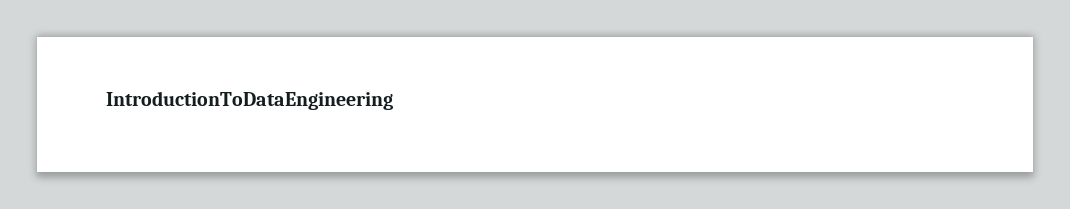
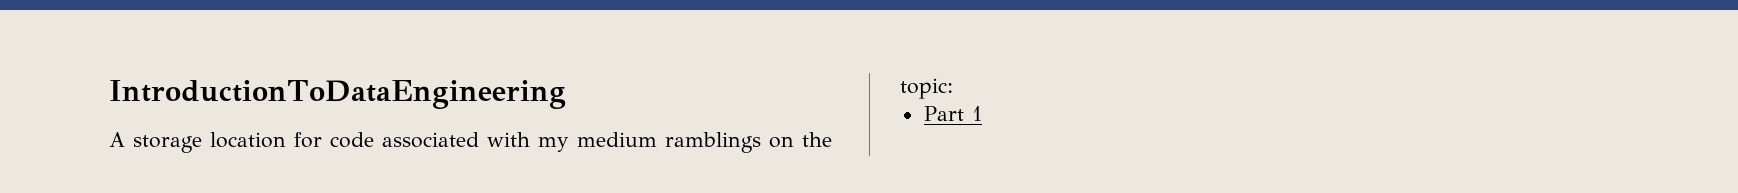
(393, 100) none -> [109,132,832,153] [900,78,953,99] [923,106,982,121] // A storage location for code associated with my medium ramblings on the topic: // Part 1

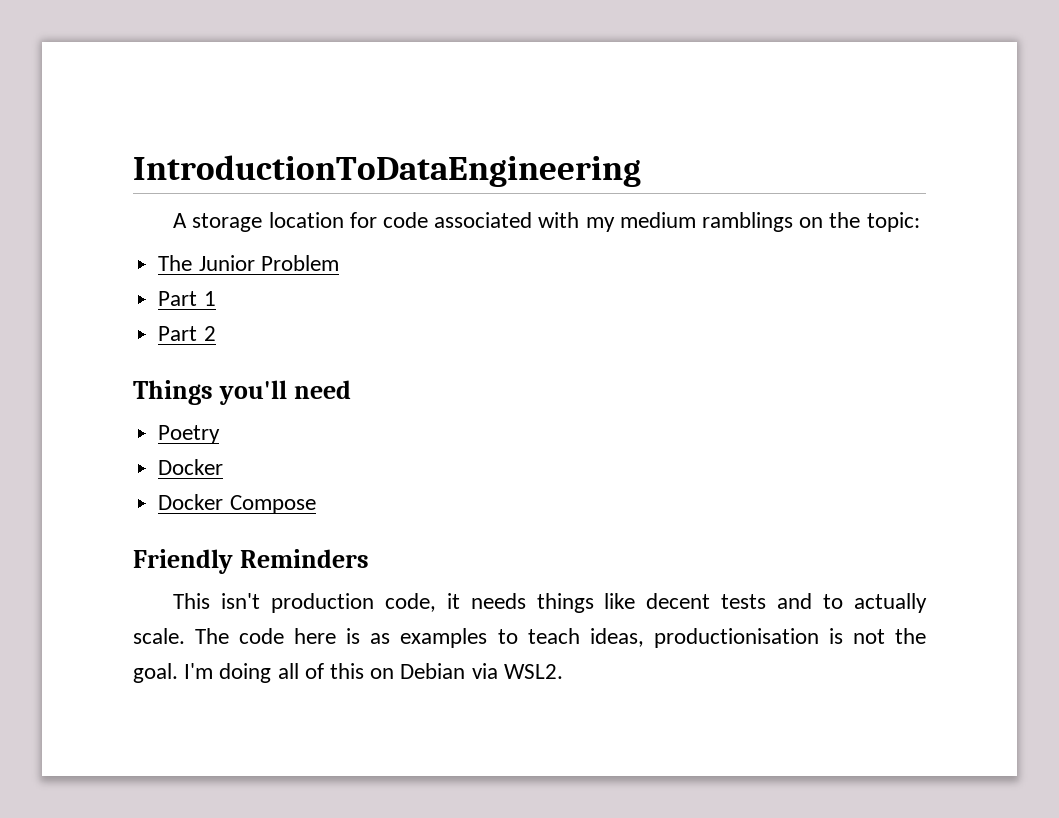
(953, 88) none -> [158,255,339,271] // The Junior Problem
(982, 113) none -> [158,326,216,341] [133,380,351,405] [158,425,221,444] [158,459,224,475] [158,494,316,514] [133,549,369,574] [173,593,927,613] [133,628,927,648] [133,663,563,683] // Part 2 // Things you'll need // Poetry // Docker // Docker Compose // Friendly Reminders // This isn't production code, it needs things like decent tests and to actually scale. The code here is as examples to teach ideas, productionisation is not the goal. I'm doing all of this on Debian via WSL2.

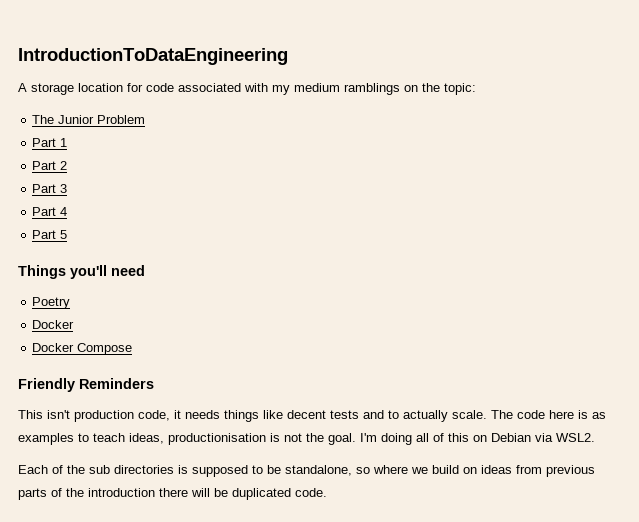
(216, 333) none -> [32,184,68,193] [32,207,68,216] [32,230,68,239] // Part 3 // Part 4 // Part 5
(563, 671) none -> [18,465,595,477] [18,488,327,500] // Each of the sub directories is supposed to be standalone, so where we build on ideas from previous parts of the introduction there will be duplicated code.

